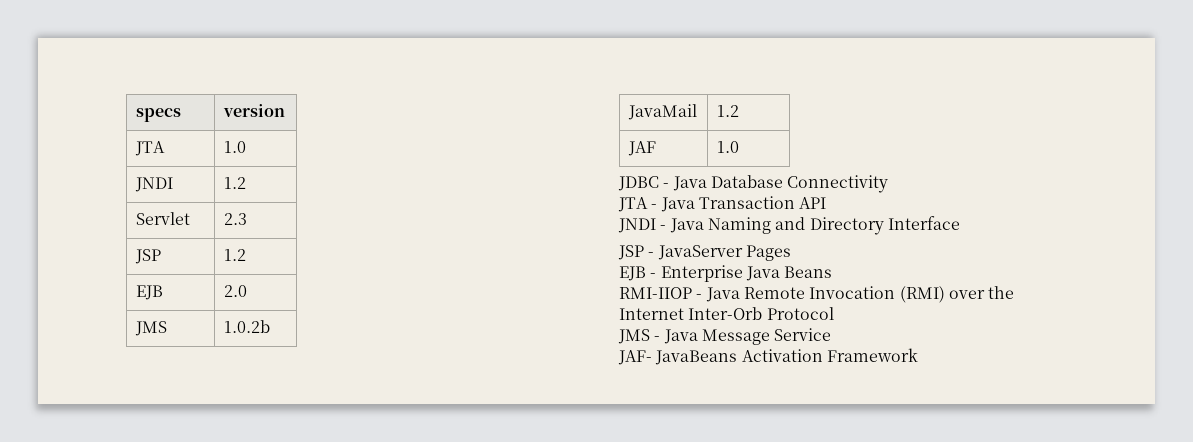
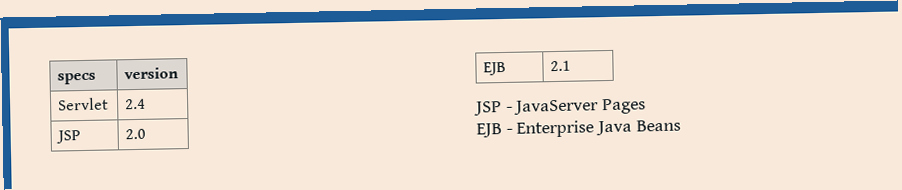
[134,141,165,156] [223,141,246,153] [134,177,173,192] [223,177,246,189] // JTA | 1.0 // JNDI | 1.2 -> (180, 73) none
[223,213,247,225] 2.3 -> [125,98,147,110] 2.4
[223,249,246,261] 1.2 -> [125,128,147,140] 2.0
[223,285,247,297] [134,321,167,336] [223,320,270,333] [627,104,697,120] [716,105,739,117] [627,141,656,156] [716,141,739,153] [618,175,889,193] [618,196,827,212] [618,216,960,235] 2.0 // JMS | 1.0.2b // JavaMail | 1.2 // JAF | 1.0 // JDBC - Java Database Connectivity // JTA - Java Transaction API // JNDI - Java Naming and Directory Interface -> [550,60,572,72] 2.1
[619,286,1015,303] [619,307,834,320] [618,328,832,345] [618,348,918,365] // RMI-IIOP - Java Remote Invocation (RMI) over the Internet Inter-Orb Protocol // JMS - Java Message Service // JAF- JavaBeans Activation Framework -> (681, 125) none

